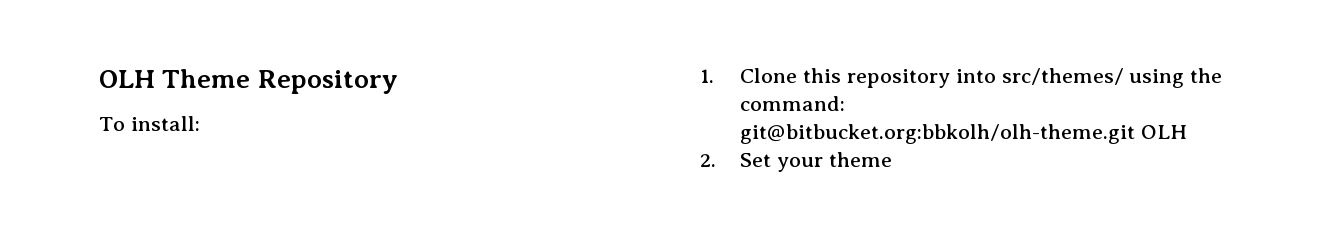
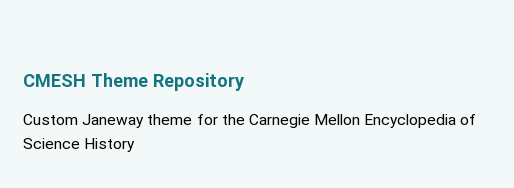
[99,70,155,88] OLH -> [23,74,86,87] CMESH
[99,116,200,131] [700,68,1223,88] [740,96,846,111] [740,124,1188,144] [700,152,892,172] To install: // 1. Clone this repository into src/themes/ using the command: git@bitbucket.org:bbkolh/olh-theme.git OLH // 2. Set your theme -> [23,114,477,128] [23,138,136,152] Custom Janeway theme for the Carnegie Mellon Encyclopedia of Science History

